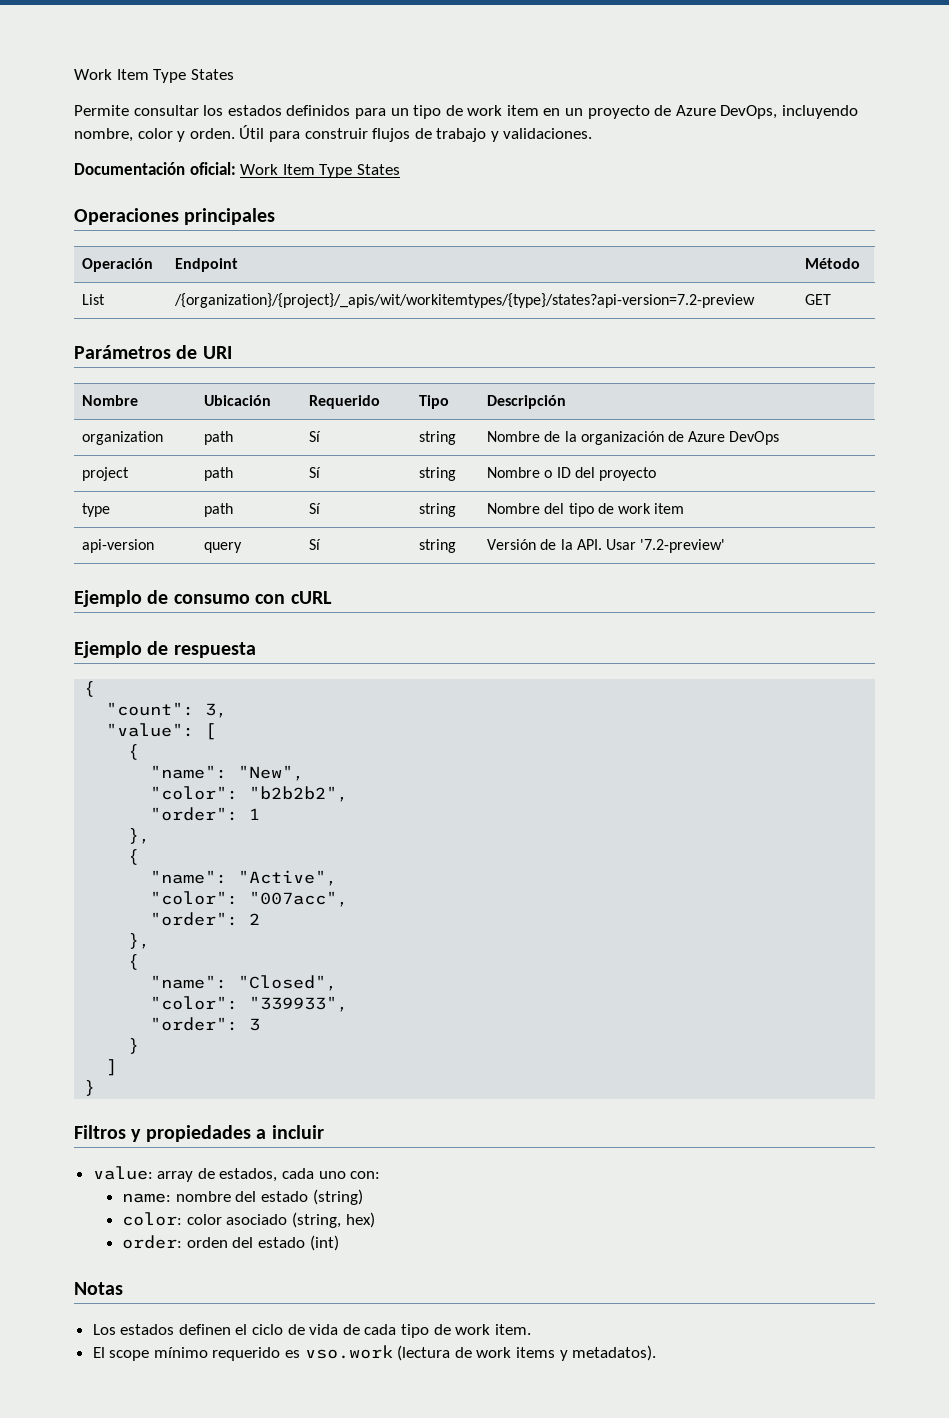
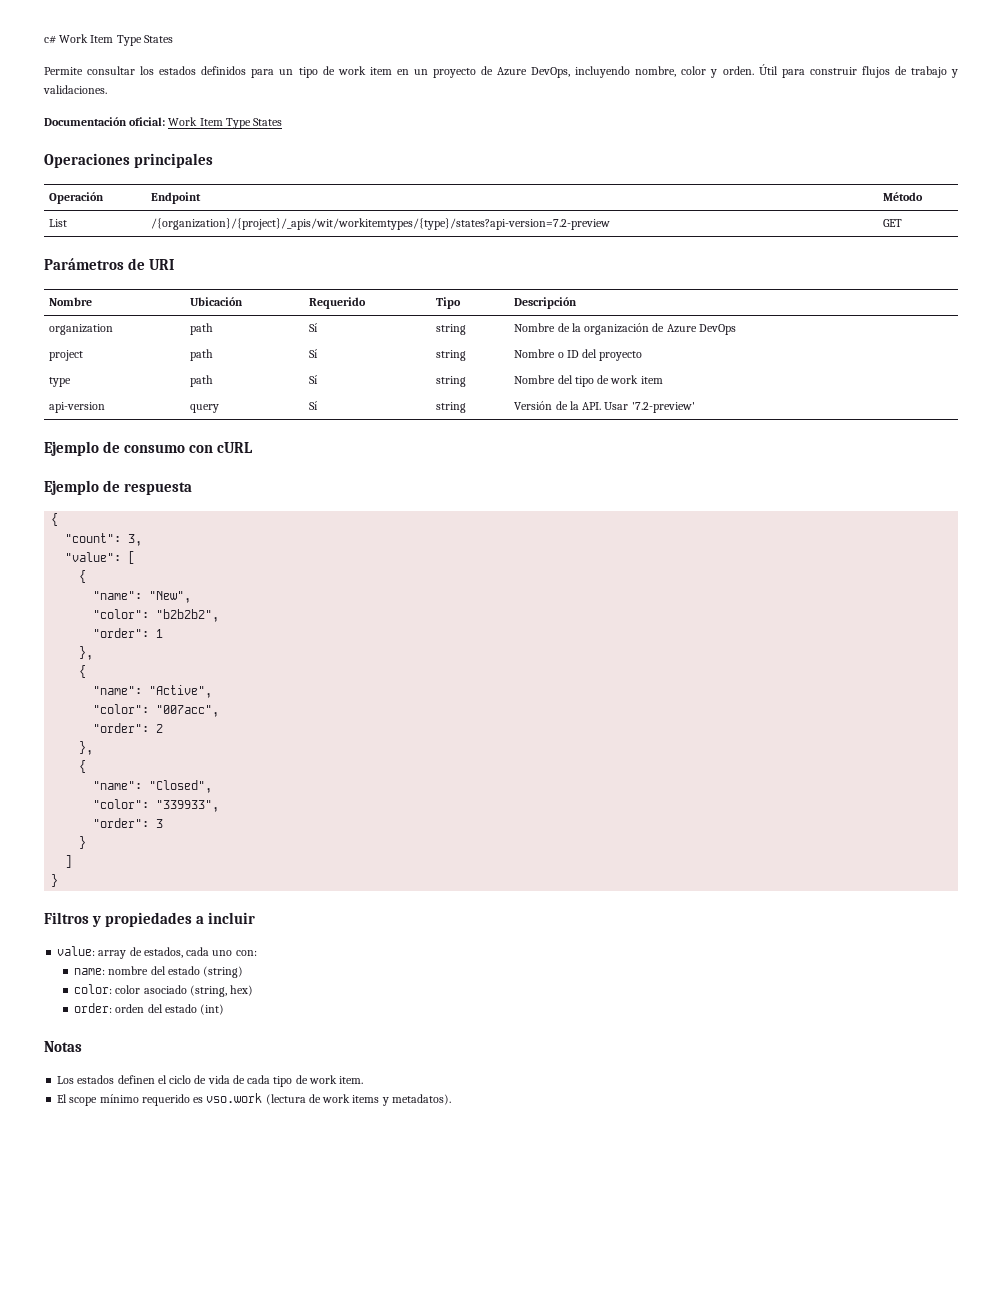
(74, 74) none -> [44,35,56,44] c#

